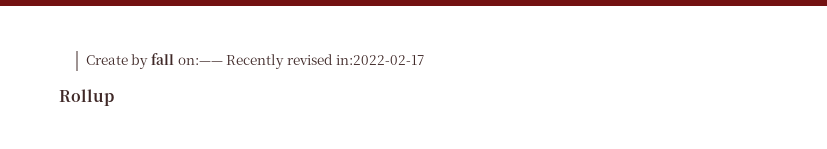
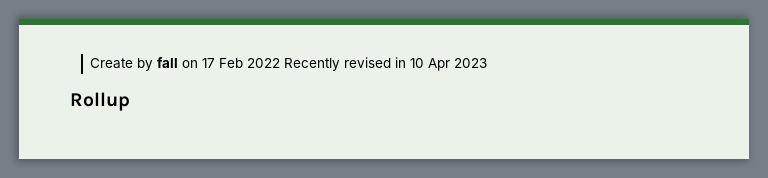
[177,54,424,69] on:—— Recently revised in:2022-02-17 -> [182,57,488,71] on 17 Feb 2022 Recently revised in 10 Apr 2023

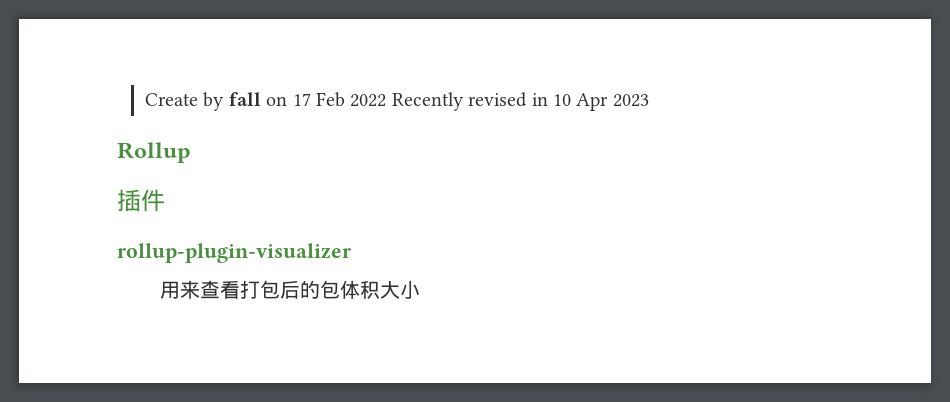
(130, 101) none -> [117,189,165,212] [117,243,351,263] [159,280,420,299] // 插件 // rollup-plugin-visualizer // 用来查看打包后的包体积大小

